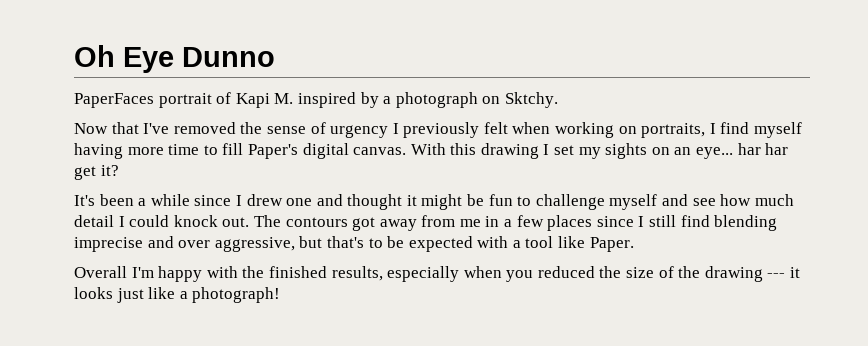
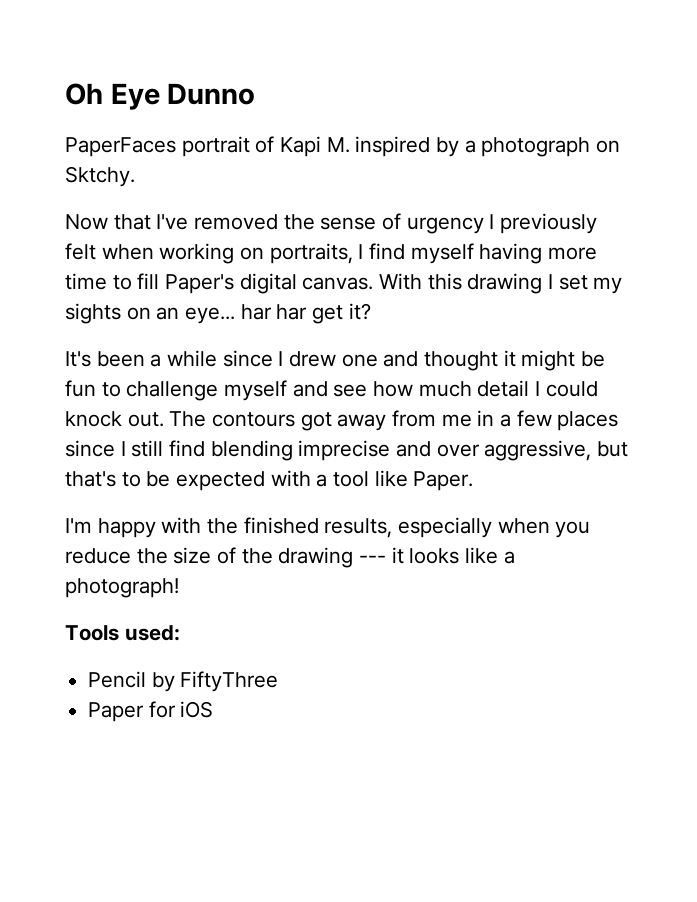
[74,266,127,278] Overall -> (474, 481) none
[537,266,595,278] reduced -> [65,548,131,564] reduce
[116,288,144,303] just -> (460, 556) none
(281, 295) none -> [65,625,180,641] [88,671,279,692] [88,701,214,722] // Tools used: // Pencil by FiftyThree // Paper for iOS

